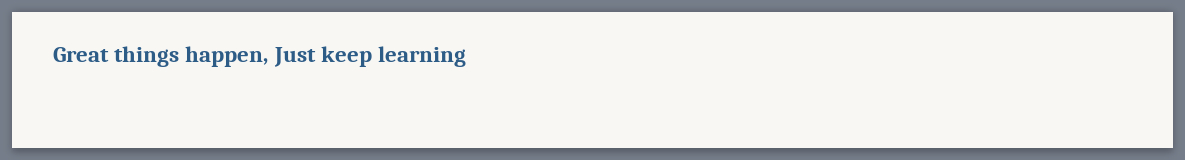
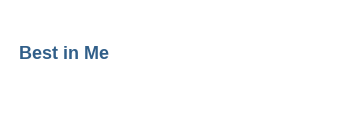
[53,46,467,67] Great things happen, Just keep learning -> [19,46,109,59] Best in Me

